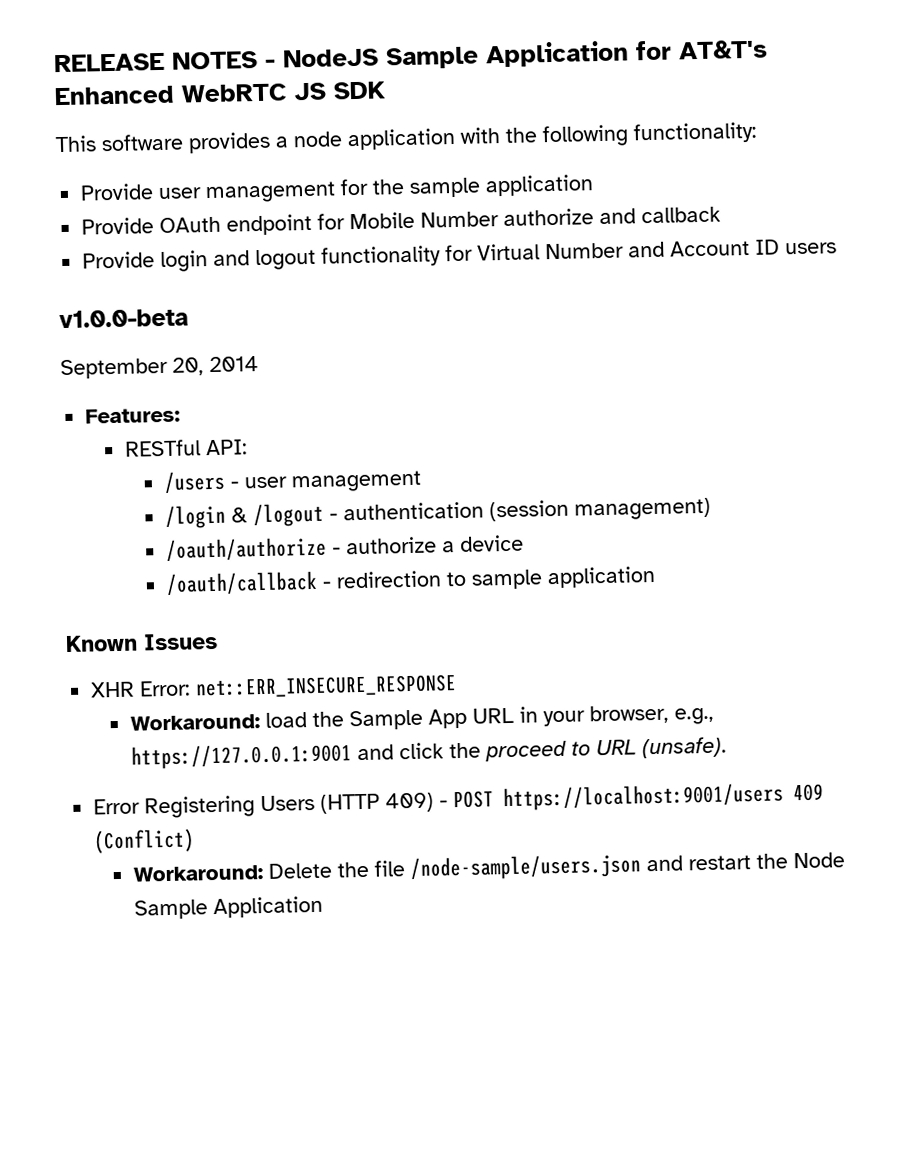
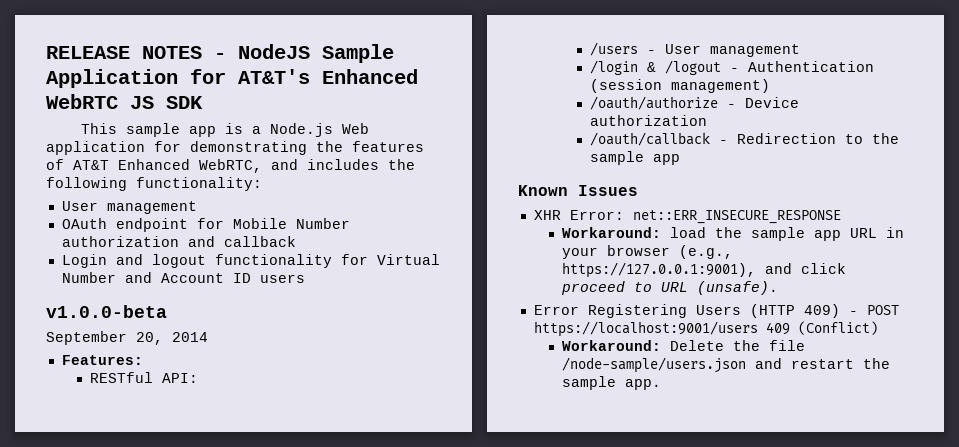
[101,127,500,154] software provides a node application with -> [125,123,369,137] [46,141,424,155] [46,159,379,173] sample app is a Node.js Web application for demonstrating the features of AT&T Enhanced WebRTC, and includes
[80,174,595,204] [81,217,155,235] Provide user management for the sample application // Provide -> [61,201,197,214] User management //
[503,208,595,226] authorize -> [61,236,179,247] authorization
[82,250,209,273] Provide login -> [61,254,107,268] Login
[244,476,288,489] user -> [665,44,702,54] User
[343,501,485,521] authentication -> [748,61,875,72] Authentication
[346,534,525,555] authorize a device -> [745,97,800,108] [590,115,708,126] Device authorization
[336,565,657,590] redirection to sample application -> [737,133,900,144] [590,151,681,165] Redirection to the sample app
[349,708,468,731] Sample App -> [751,227,842,241] sample app
[589,704,715,725] [131,742,353,770] browser, e.g., https://127.0.0.1:9001 -> [607,245,734,259] [562,262,757,278] browser (e.g., https://127.0.0.1:9001),
[449,742,482,759] the -> (847, 268) none
[793,852,846,869] [134,895,324,920] Node Sample Application -> [562,376,662,390] sample app.

